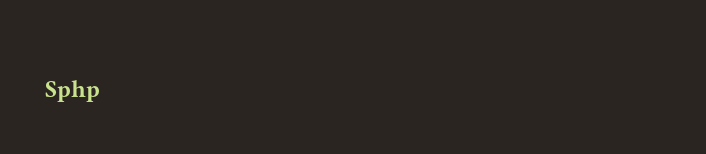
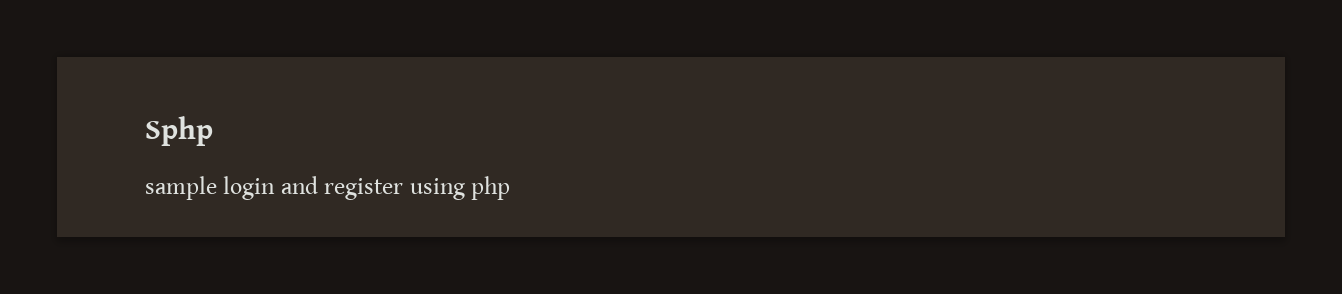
(100, 91) none -> [145,176,511,200] // sample login and register using php

